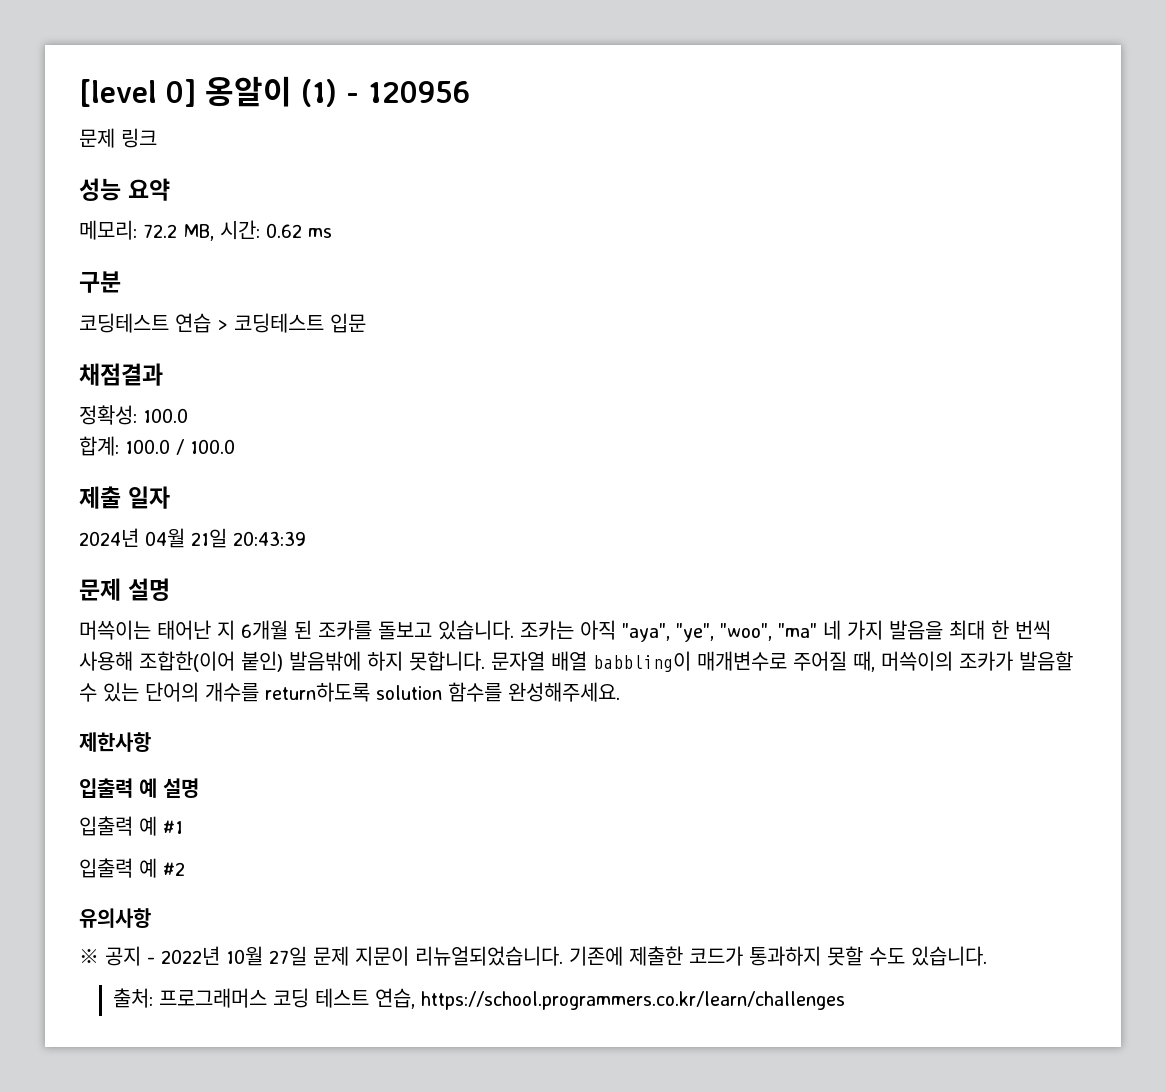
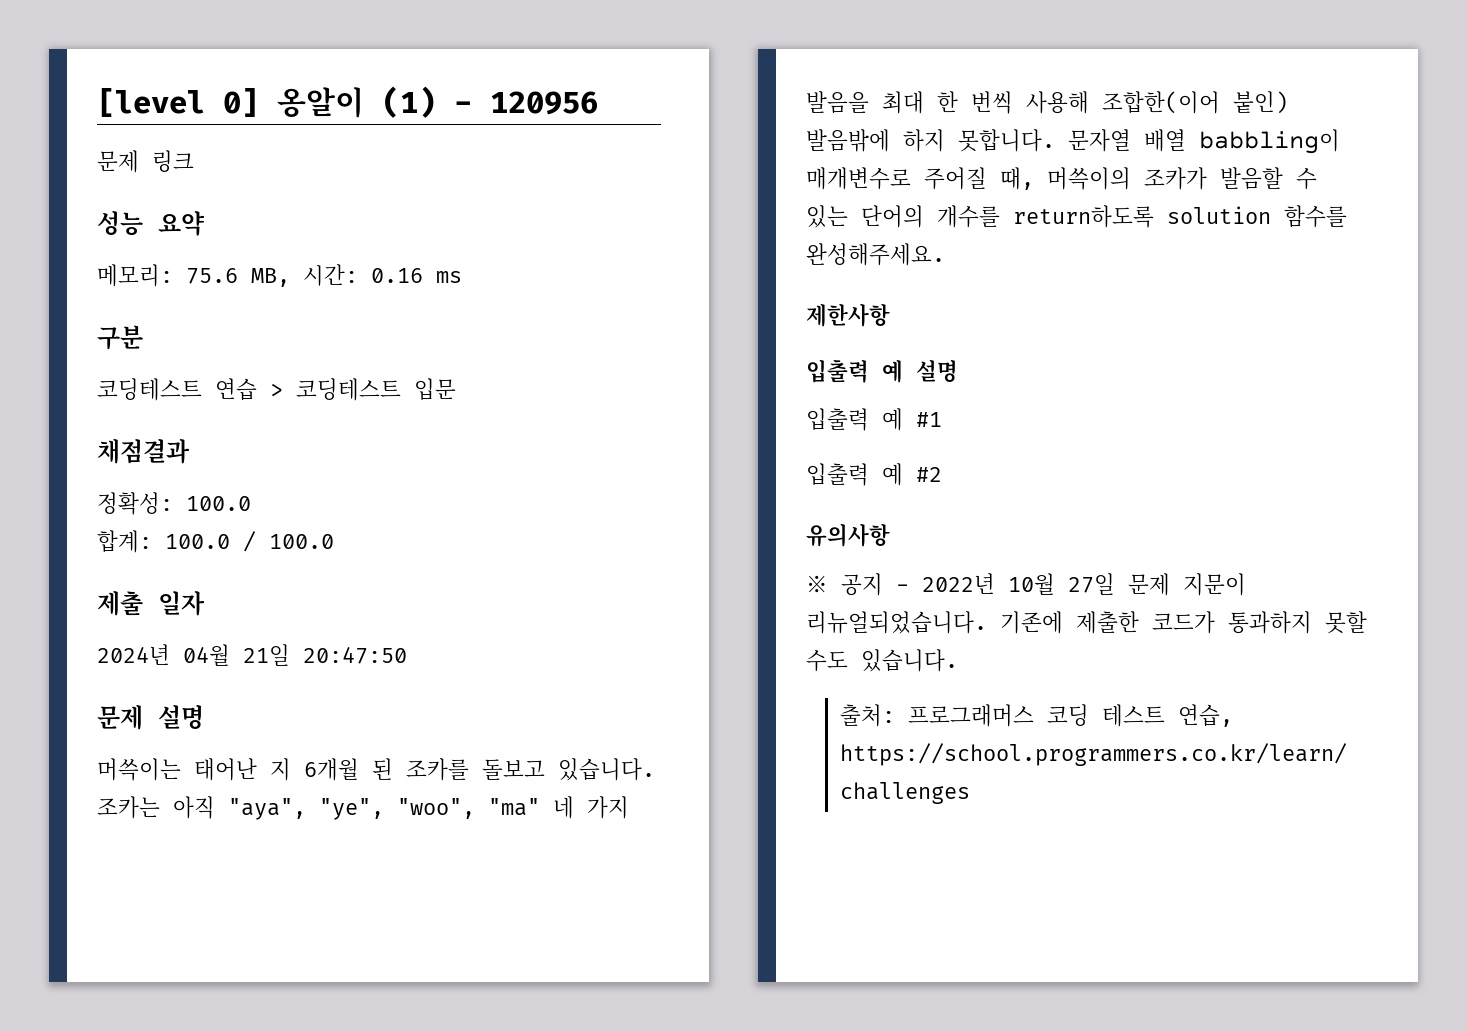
[143,224,177,238] 72.2 -> [186,268,238,284] 75.6
[266,223,302,238] 0.62 -> [371,268,423,283] 0.16
[233,531,306,546] 20:43:39 -> [303,647,407,664] 20:47:50

